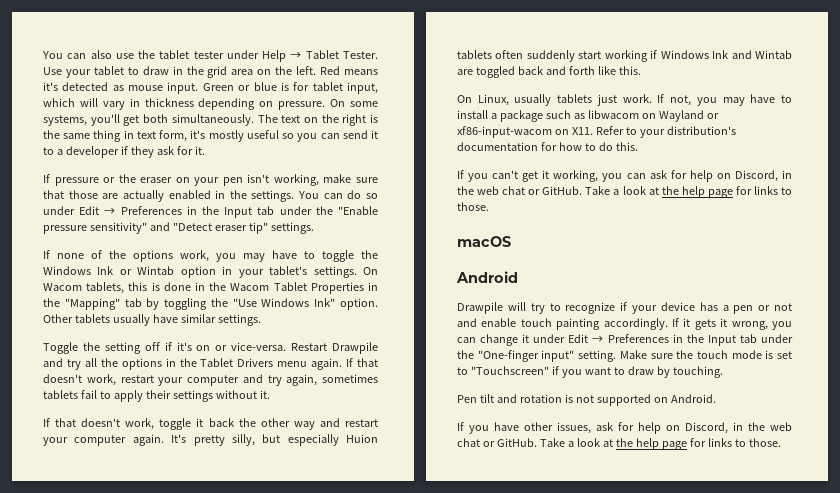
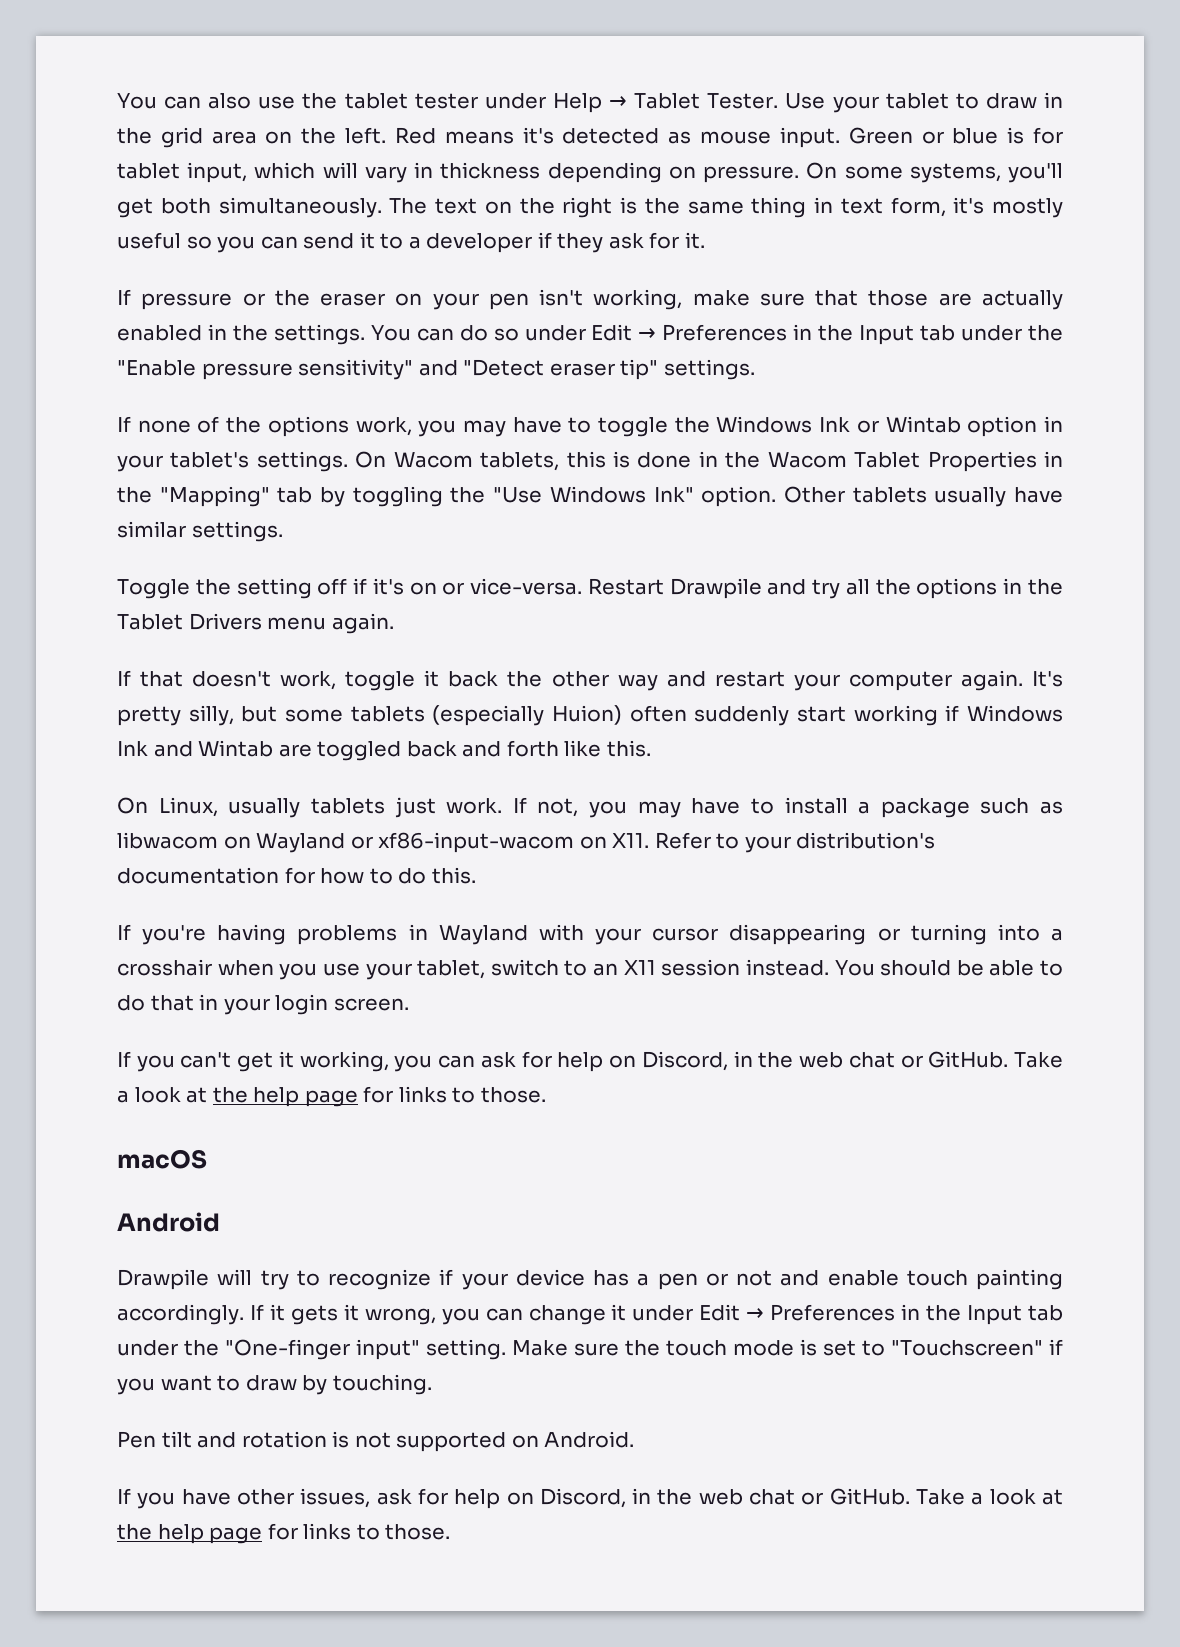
[346,358,379,367] [43,374,378,386] [43,390,270,402] If that doesn't work, restart your computer and try again, sometimes tablets fail to apply their settings without it. -> (394, 623) none
[287,434,378,446] [457,50,492,59] especially Huion tablets -> [285,705,622,726] some tablets (especially Huion)
(638, 146) none -> [117,924,1064,945] [117,959,1063,980] [117,994,409,1015] // If you're having problems in Wayland with your cursor disappearing or turning into a crosshair when you use your tablet, switch to an X11 session instead. You should be able to do that in your login screen.

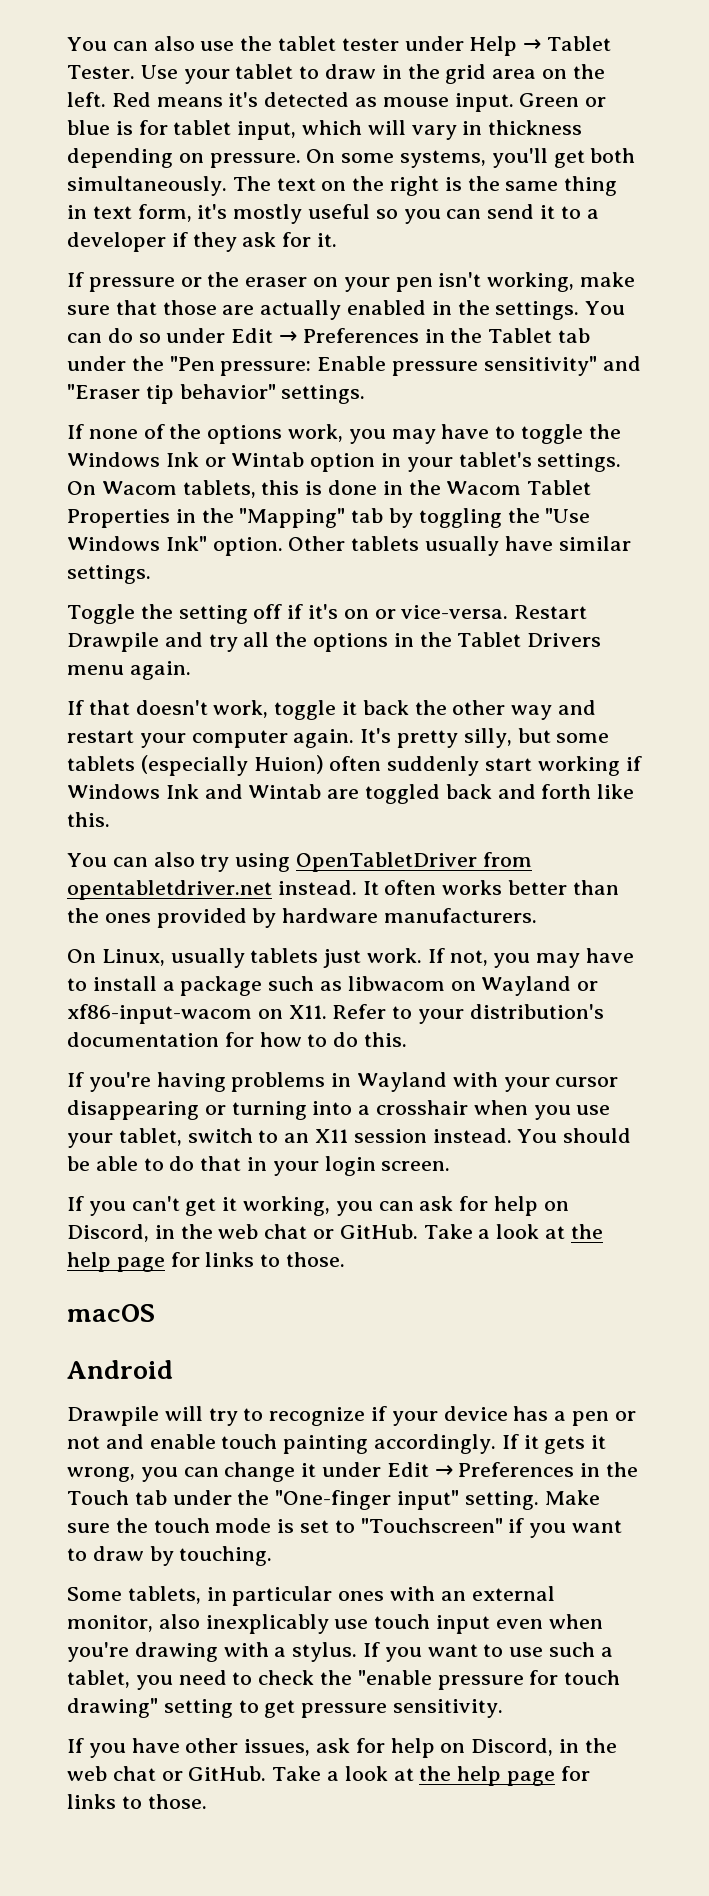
[859,325,1064,345] [117,359,659,380] Input tab under the "Enable pressure sensitivity" and "Detect eraser tip" -> [488,328,591,343] [67,356,641,376] [67,384,276,404] Tablet tab under the "Pen pressure: Enable pressure sensitivity" and "Eraser tip behavior"
(651, 748) none -> [67,852,532,872] [67,880,619,900] [67,908,538,928] // You can also try using OpenTabletDriver from opentabletdriver.net instead. It often works better than the ones provided by hardware manufacturers.
[967,1305,1023,1325] Input -> [67,1490,129,1505] Touch
[117,1431,635,1452] Pen tilt and rotation is not supported on Android. -> [67,1586,555,1606] [67,1614,603,1634] [67,1642,613,1662] [67,1670,621,1690] [67,1698,504,1718] Some tablets, in particular ones with an external monitor, also inexplicably use touch input even when you're drawing with a stylus. If you want to use such a tablet, you need to check the "enable pressure for touch drawing" setting to get pressure sensitivity.

